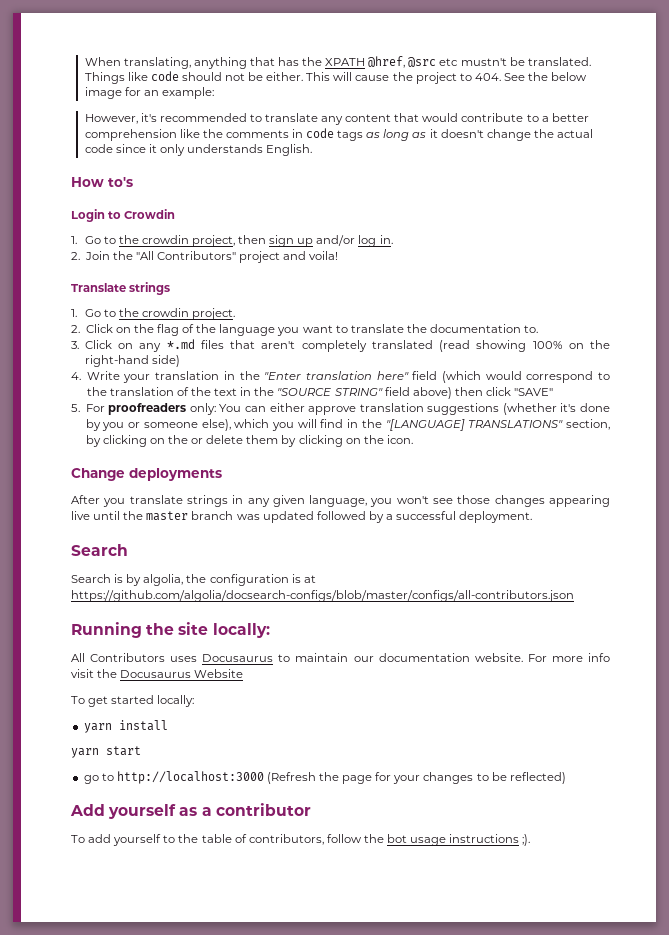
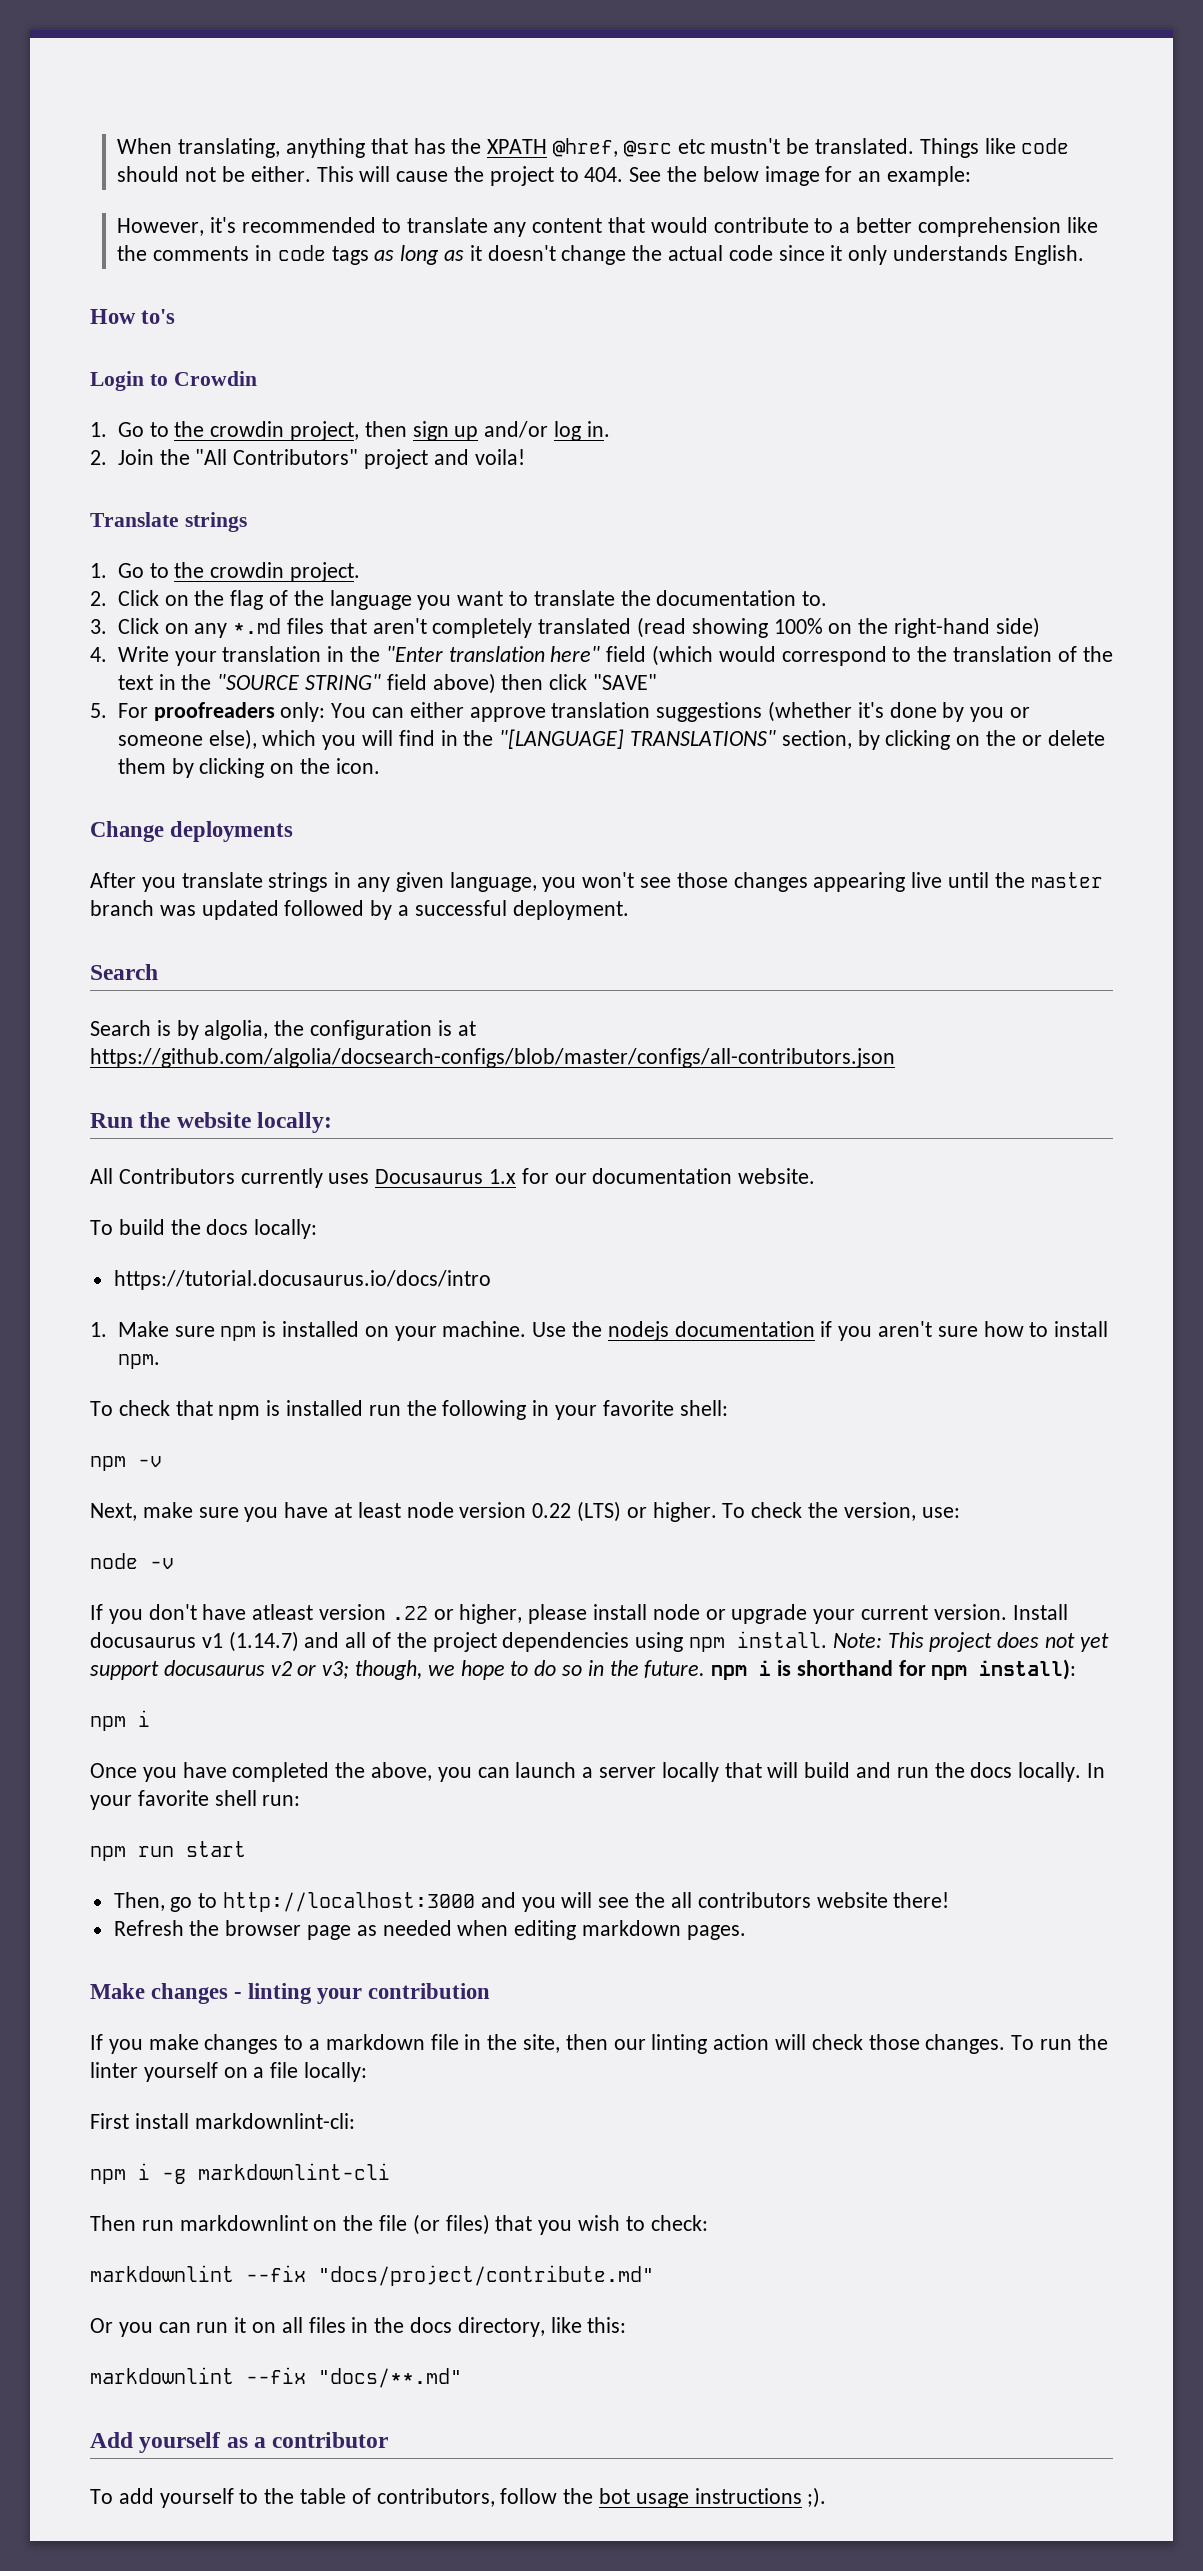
[71,622,209,638] Running the site -> [90,1112,251,1128] Run the website
(166, 657) none -> [240,1168,323,1188] currently
[278,653,349,662] to maintain -> [489,1168,549,1184] 1.x for
[527,653,611,662] [71,669,244,678] [71,695,195,707] [83,720,168,733] [71,748,99,758] For more info visit the Docusaurus Website // To get started locally: // yarn install // yarn -> [90,1219,318,1239] [113,1270,491,1290] [90,1321,1109,1341] [117,1354,160,1369] [90,1400,728,1420] [90,1456,162,1471] [90,1501,960,1522] [90,1553,174,1569] [90,1604,1068,1624] [90,1631,1109,1652] [90,1659,1077,1680] [90,1710,150,1731] [90,1762,1106,1782] [90,1790,301,1810] [90,1846,174,1861] // To build the docs locally: // https://tutorial.docusaurus.io/docs/intro // 1. Make sure npm is installed on your machine. Use the nodejs documentation if you aren't sure how to install npm. // To check that npm is installed run the following in your favorite shell: // npm -v // Next, make sure you have at least node version 0.22 (LTS) or higher. To check the version, use: // node -v // If you don't have atleast version .22 or higher, please install node or upgrade your current version. Install docusaurus v1 (1.14.7) and all of the project dependencies using npm install. Note: This project does not yet support docusaurus v2 or v3; though, we hope to do so in the future. npm i is shorthand for npm install): // npm i // Once you have completed the above, you can launch a server locally that will build and run the docs locally. In your favorite shell run: // npm run
(141, 751) none -> [113,1892,165,1911] Then,
[266,772,566,784] (Refresh the page for your changes to be reflected) -> [480,1892,950,1912] [113,1920,746,1940] [90,1983,491,2004] [90,2034,1108,2054] [90,2062,368,2082] [90,2113,355,2129] [90,2163,390,2184] [90,2214,708,2235] [90,2265,654,2286] [90,2317,627,2337] [90,2367,462,2388] and you will see the all contributors website there! // Refresh the browser page as needed when editing markdown pages. // Make changes - linting your contribution // If you make changes to a markdown file in the site, then our linting action will check those changes. To run the linter yourself on a file locally: // First install markdownlint-cli: // npm i -g markdownlint-cli // Then run markdownlint on the file (or files) that you wish to check: // markdownlint --fix "docs/project/contribute.md" // Or you can run it on all files in the docs directory, like this: // markdownlint --fix "docs/**.md"

